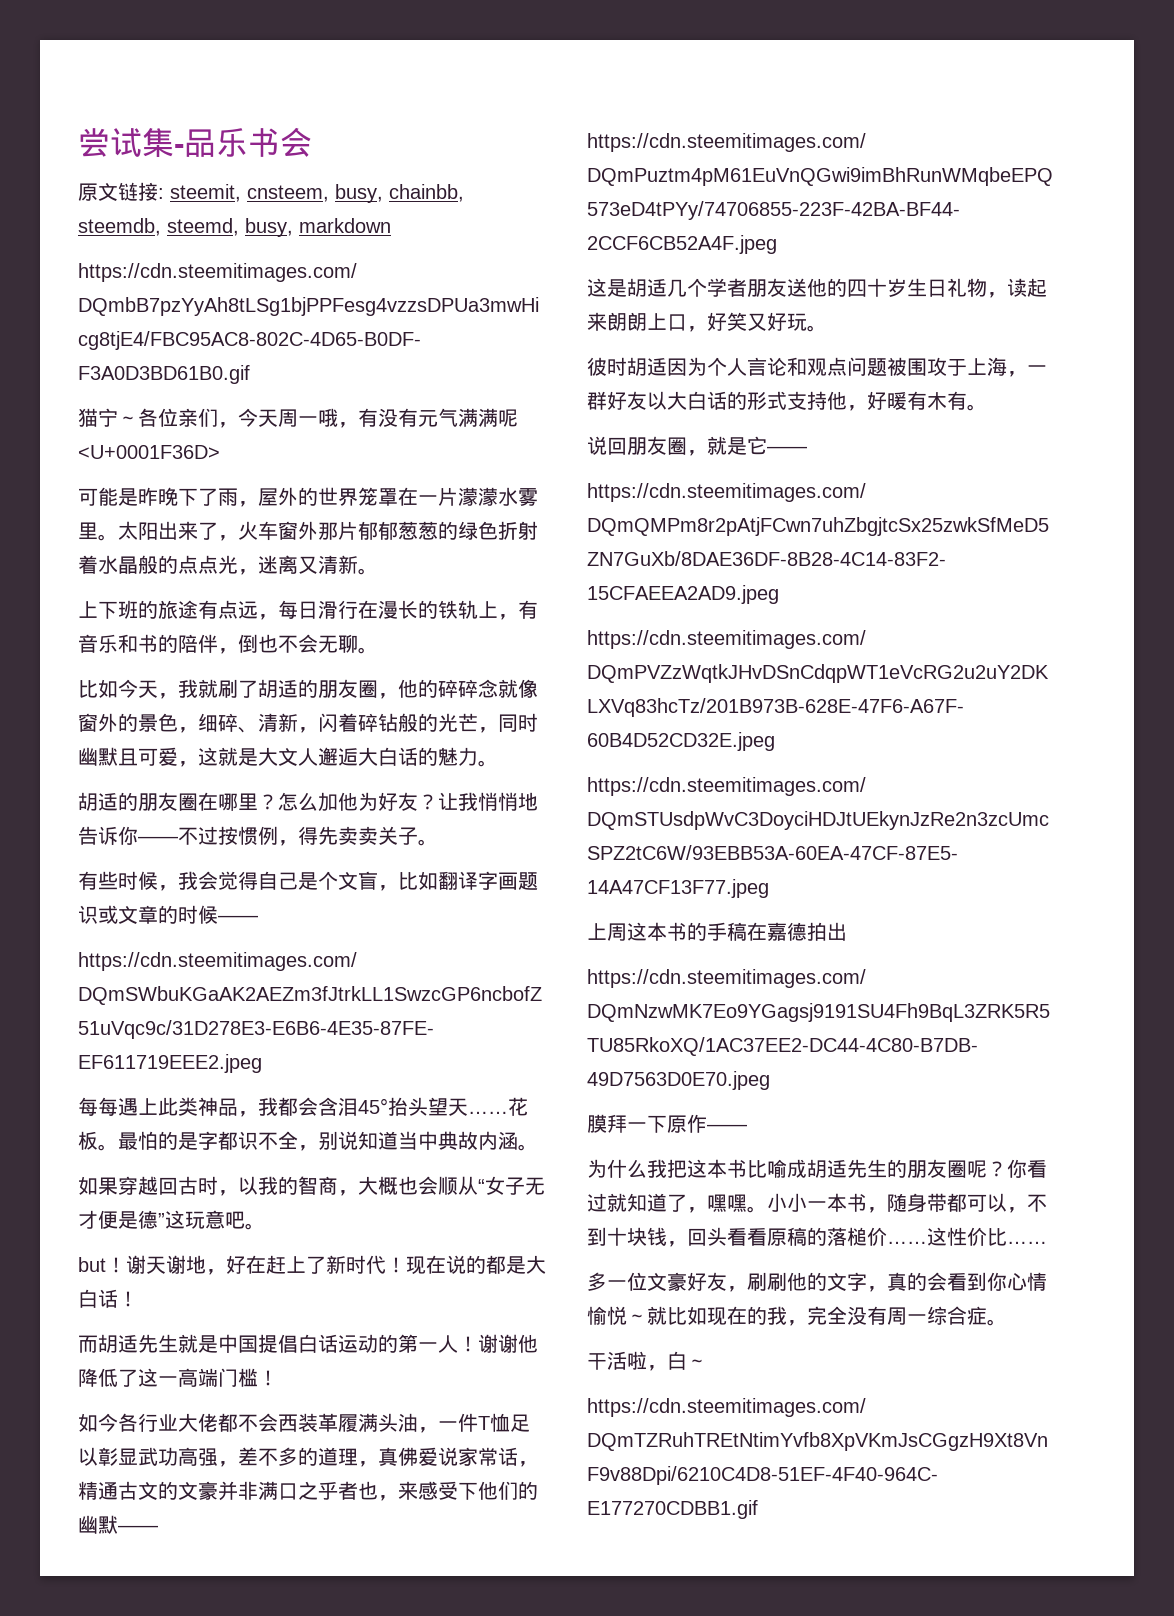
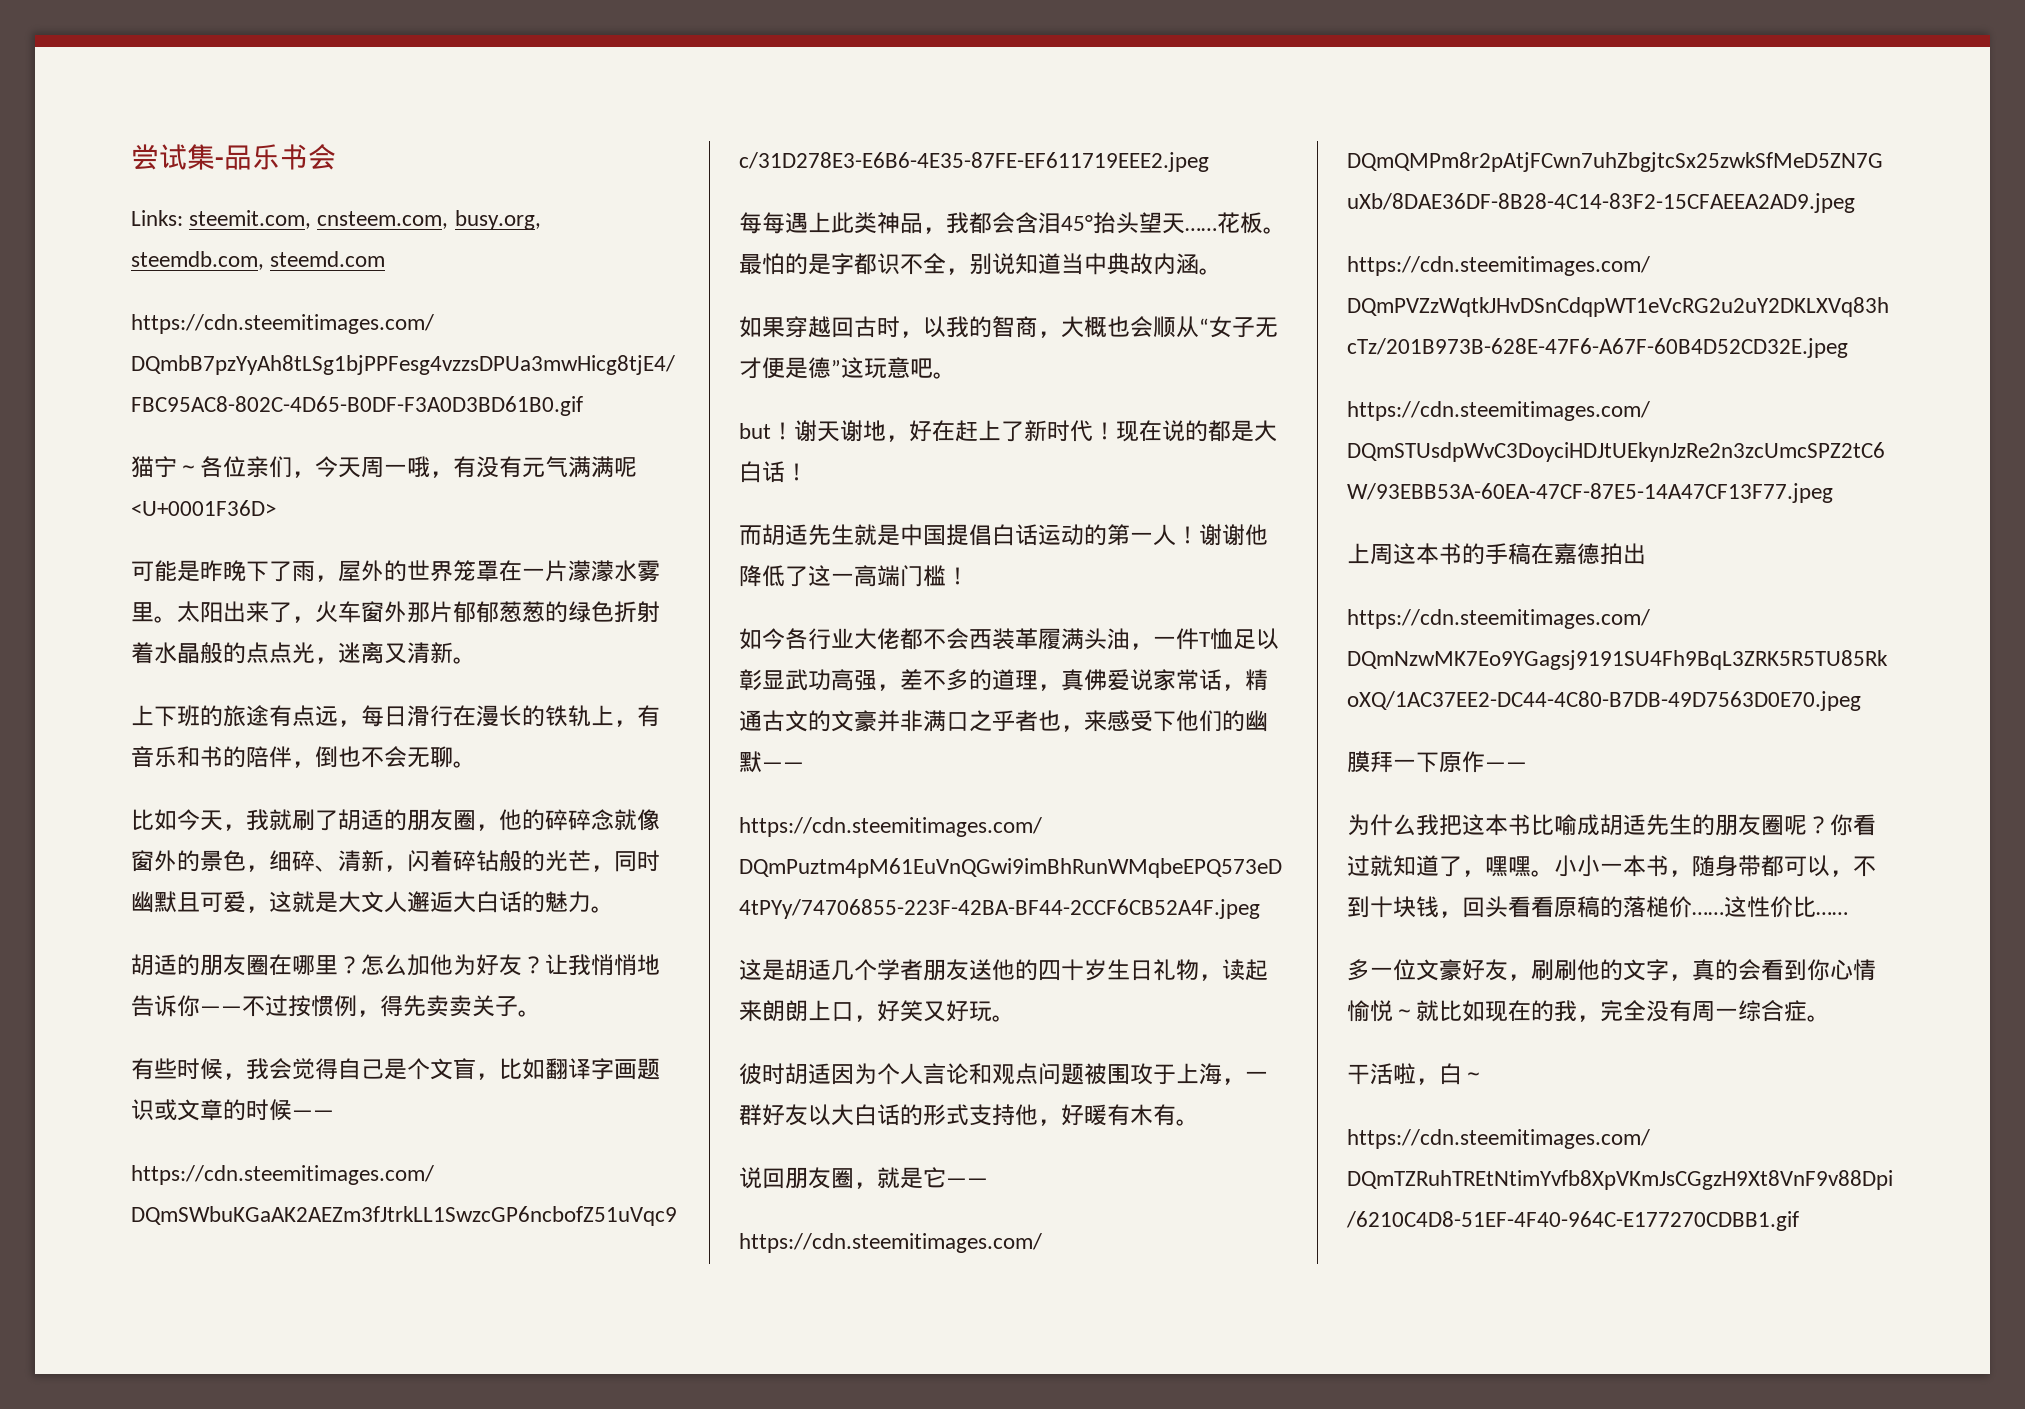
[78,182,464,203] [78,218,391,237] 原文链接: steemit, cnsteem, busy, chainbb, steemdb, steemd, busy, markdown -> [131,210,541,230] [131,251,386,270] Links: steemit.com, cnsteem.com, busy.org, steemdb.com, steemd.com

